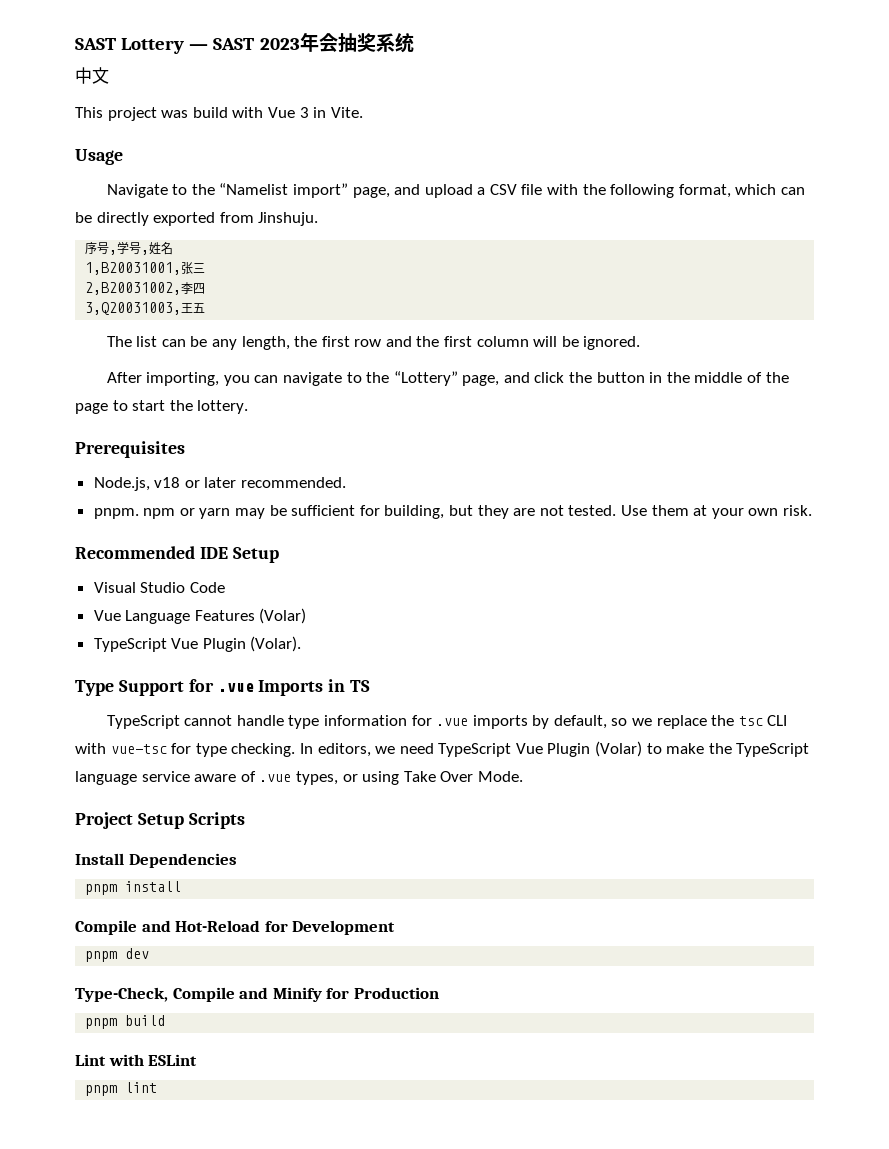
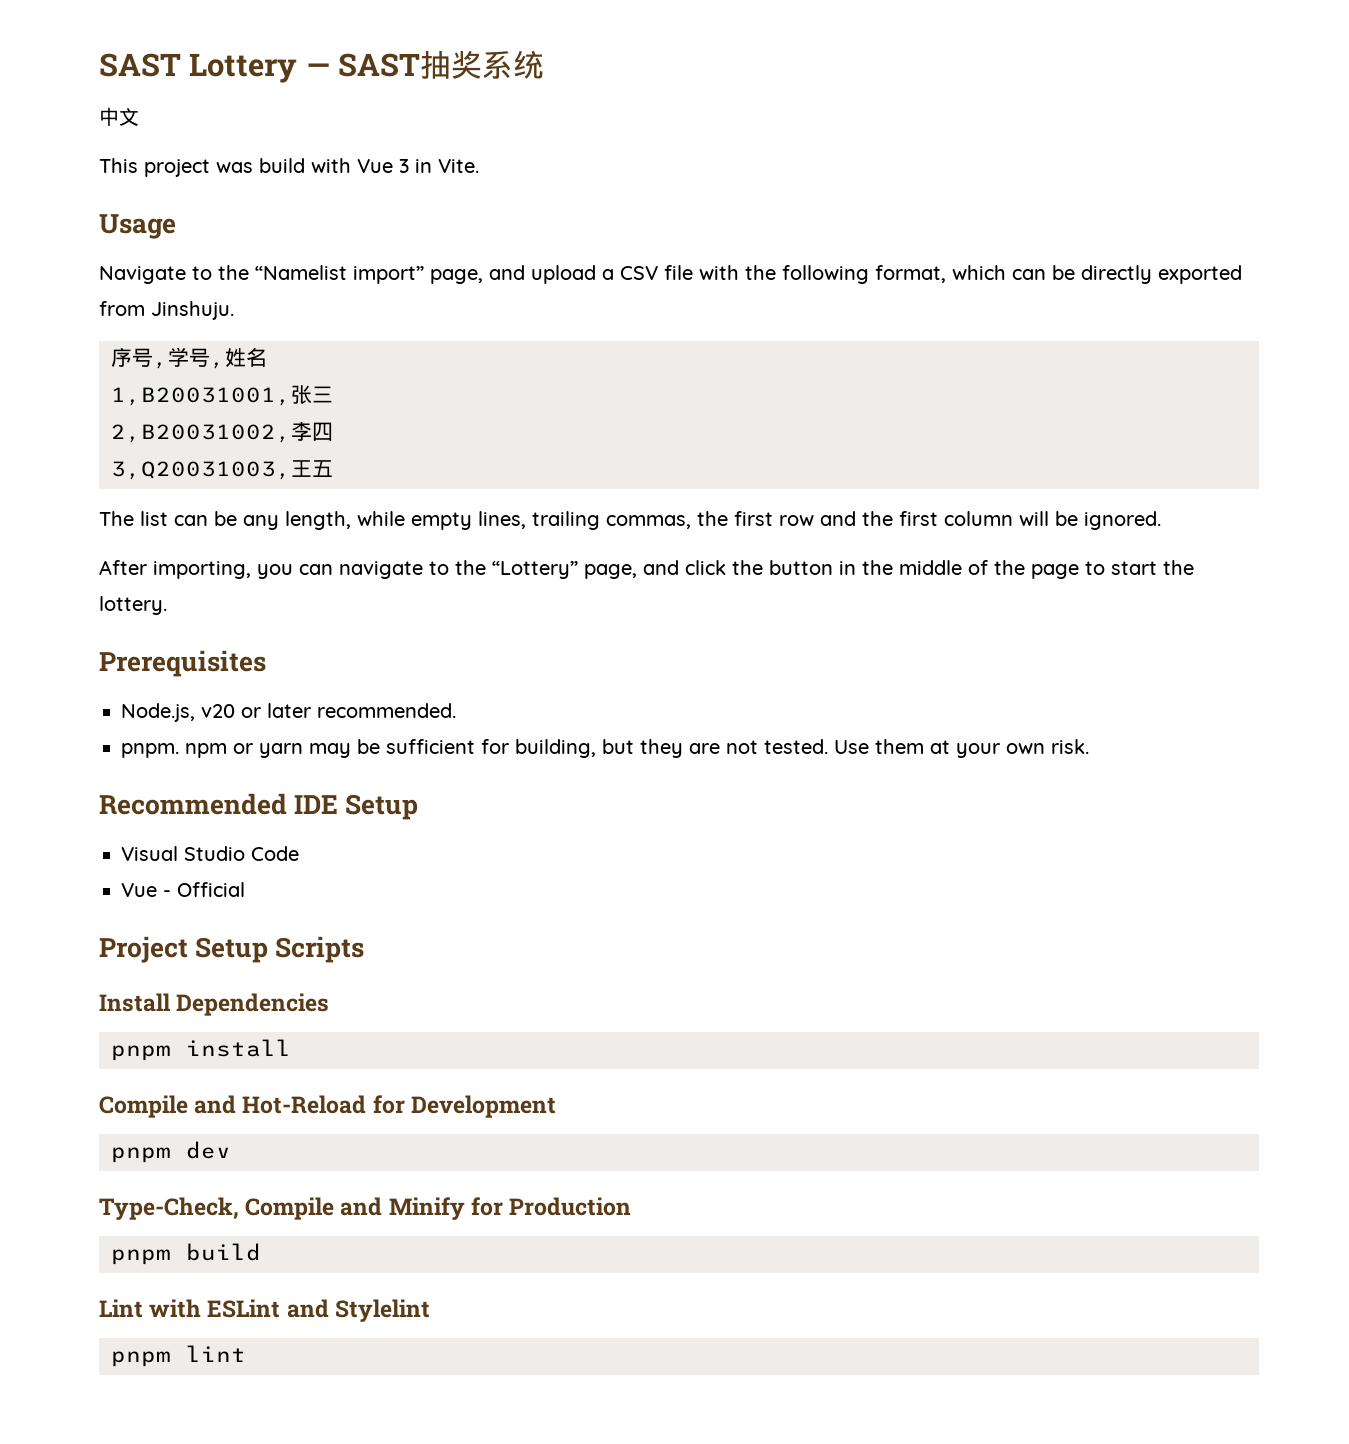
[259,32,338,52] 2023年会 -> (421, 65) none
(290, 343) none -> [357,511,691,530] while empty lines, trailing commas,
[154,477,181,488] v18 -> [201,704,235,718] v20
[125,608,307,624] [93,636,302,652] [75,679,371,696] [106,715,788,729] [75,741,810,757] [75,771,523,785] Language Features (Volar) // TypeScript Vue Plugin (Volar). // Type Support for .vue Imports in TS // TypeScript cannot handle type information for .vue imports by default, so we replace the tsc CLI with vue-tsc for type checking. In editors, we need TypeScript Vue Plugin (Volar) to make the TypeScript language service aware of .vue types, or using Take Over Mode. -> [163,882,245,897] - Official
(198, 1060) none -> [286,1299,430,1322] and Stylelint

